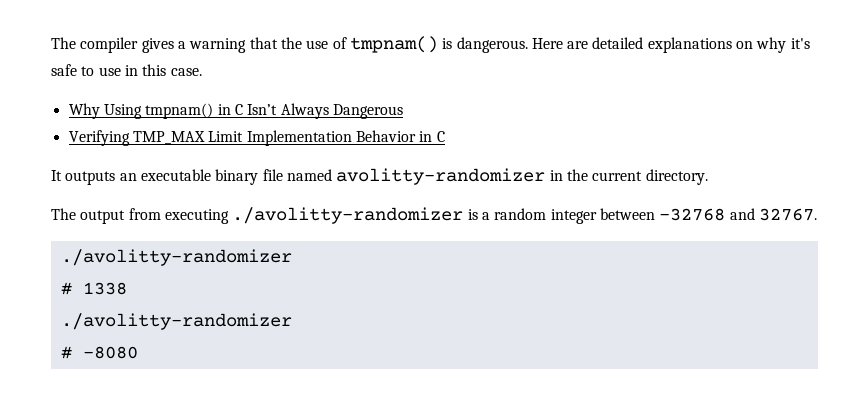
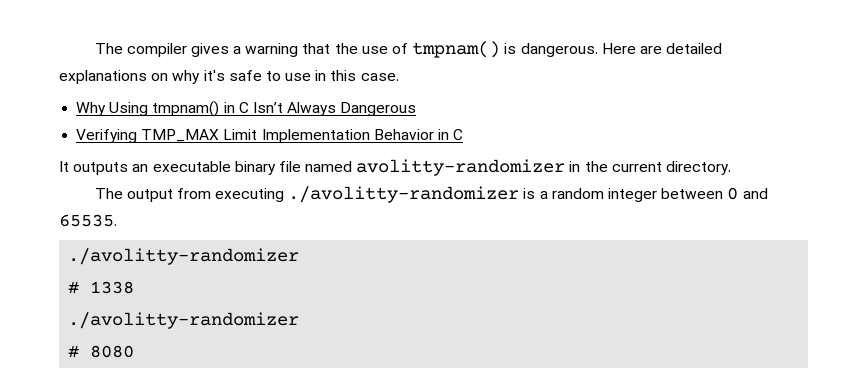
[659,208,817,221] -32768 and 32767. -> [727,187,768,200] [59,214,117,227] 0 and 65535.
[82,346,138,359] -8080 -> [90,345,135,358] 8080

